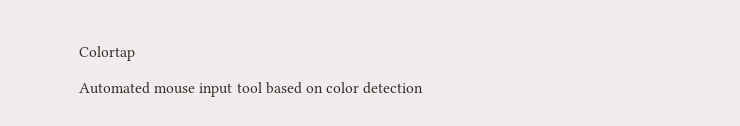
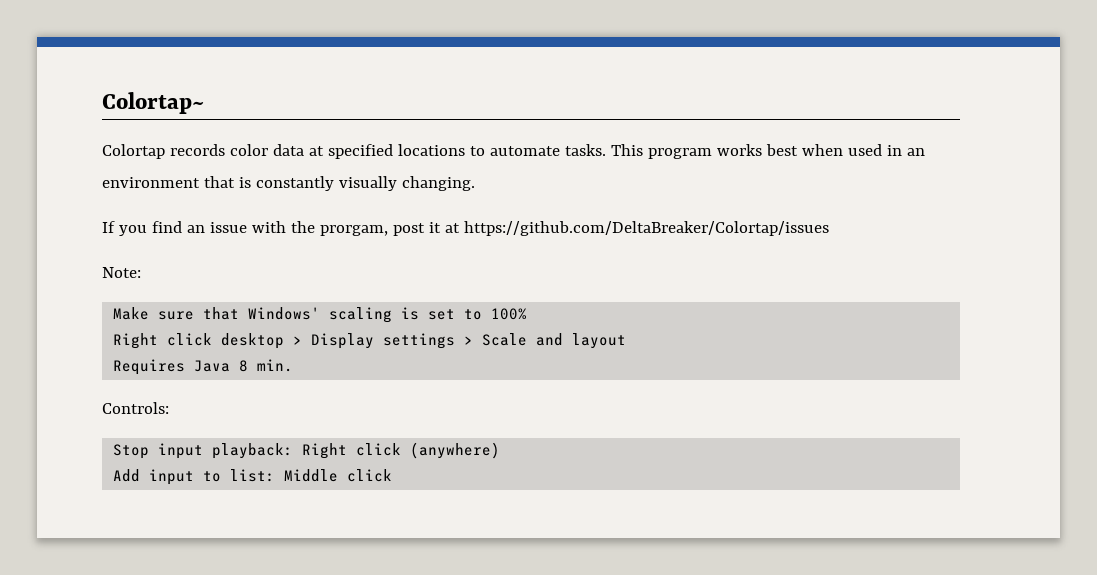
(79, 53) none -> [102,92,204,114] Colortap~ //
[79,82,424,97] // Automated mouse input tool based on color detection -> [169,144,925,159] [102,176,475,191] [102,221,829,236] [102,267,141,278] [113,307,528,323] [113,333,627,349] [113,359,294,375] [102,402,169,414] [113,442,501,459] [113,469,393,485] records color data at specified locations to automate tasks. This program works best when used in an environment that is constantly visually changing. // If you find an issue with the prorgam, post it at https://github.com/DeltaBreaker/Colortap/issues // Note: // Make sure that Windows' scaling is set to 100% // Right click desktop > Display settings > Scale and layout // Requires Java 8 min. // Controls: // Stop input playback: Right click (anywhere) // Add input to list: Middle click

